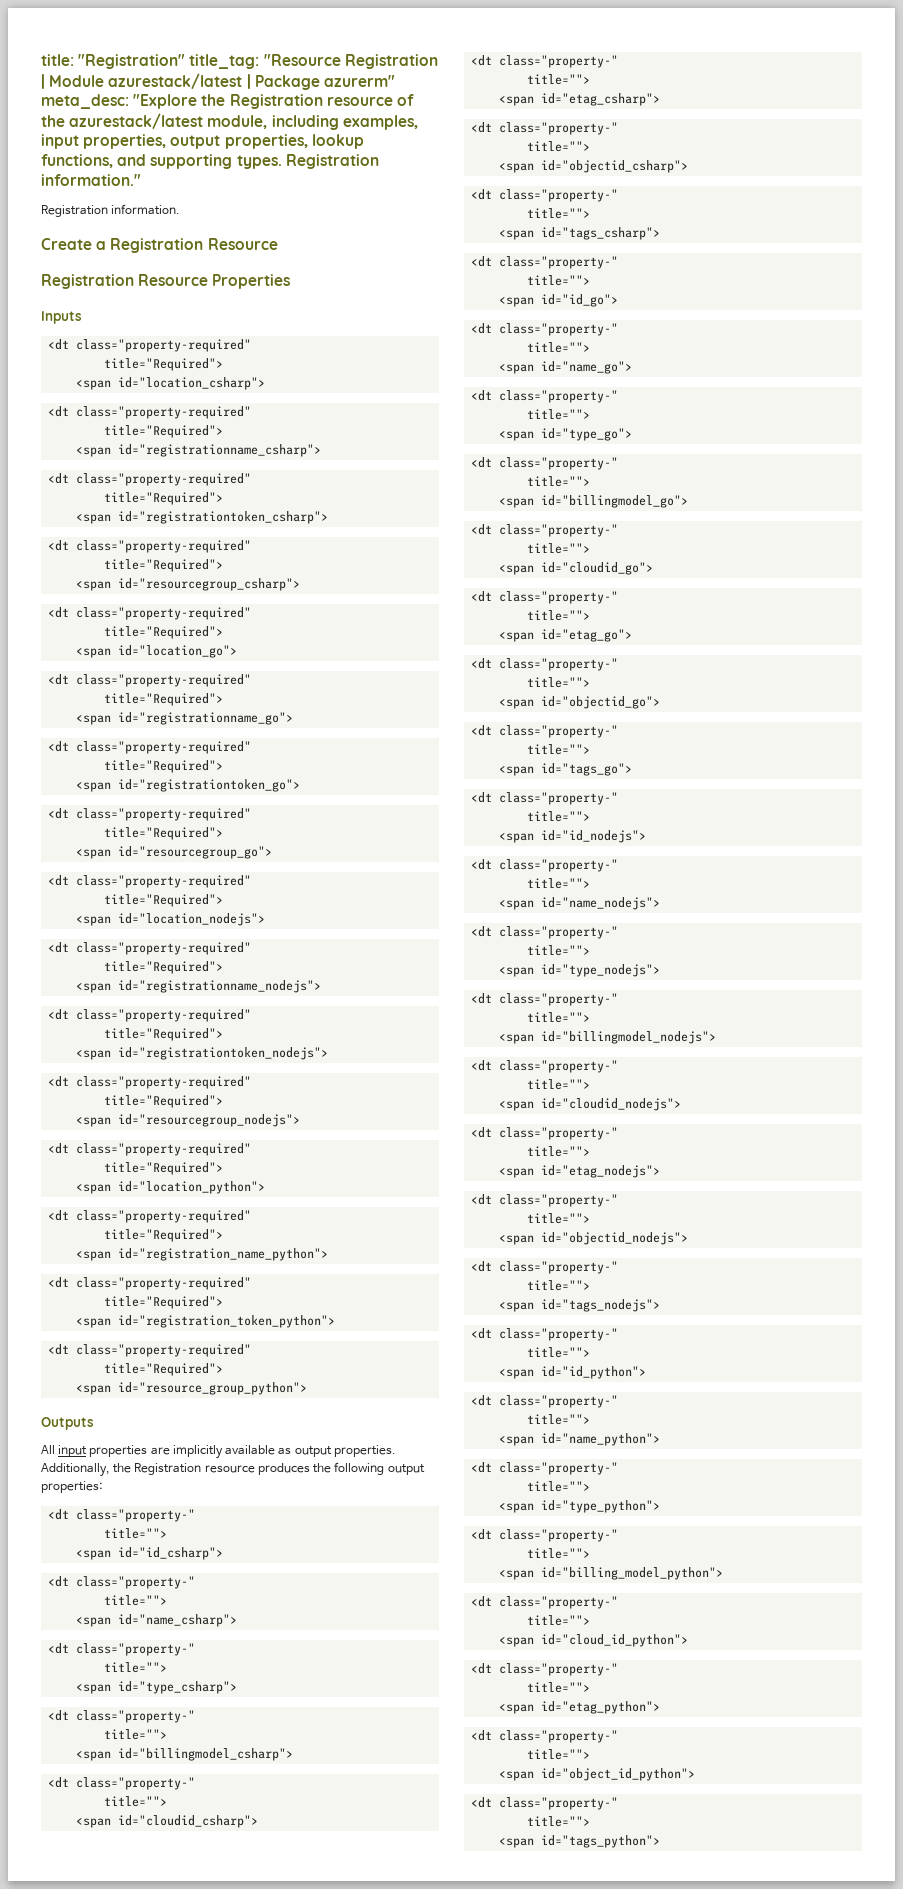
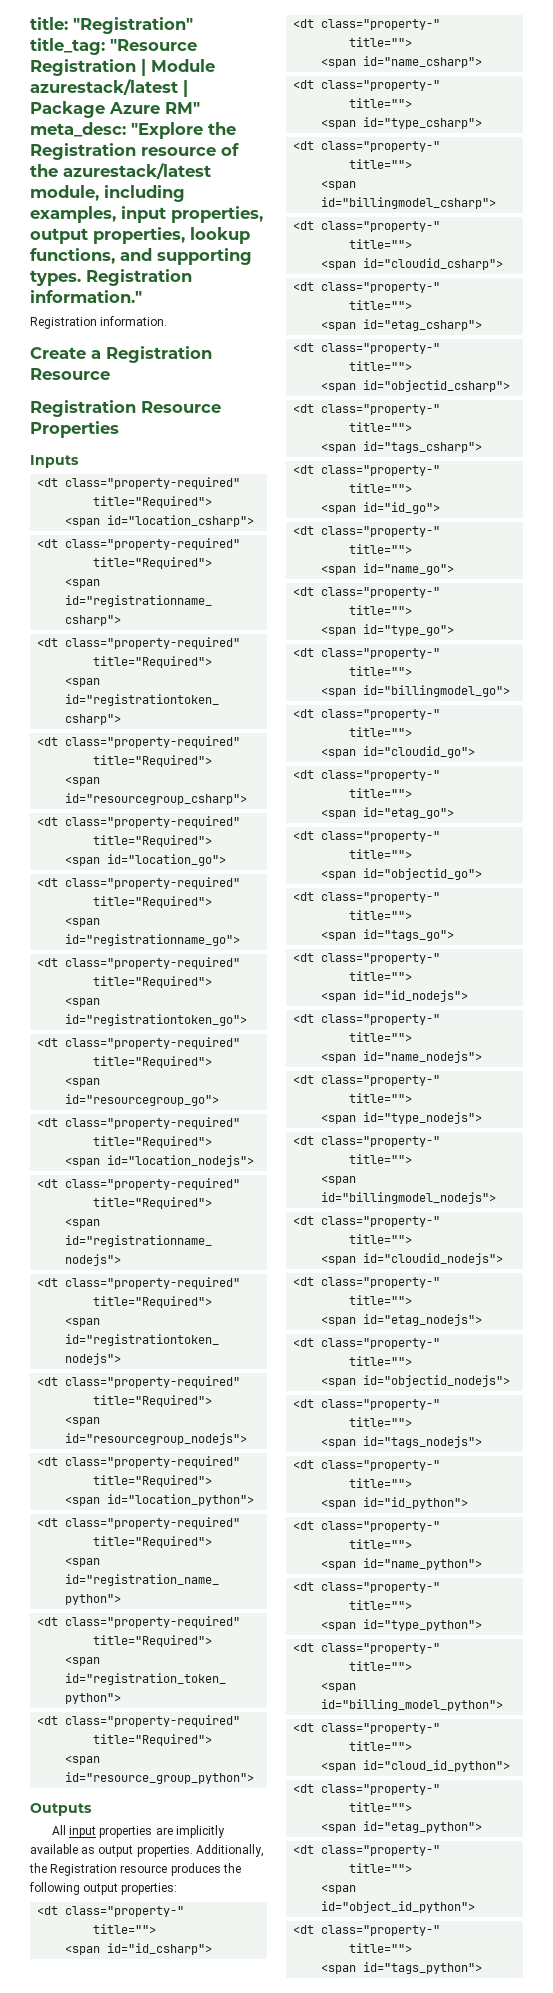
[323,75,395,87] azurerm" -> [109,102,200,114] Azure RM"

